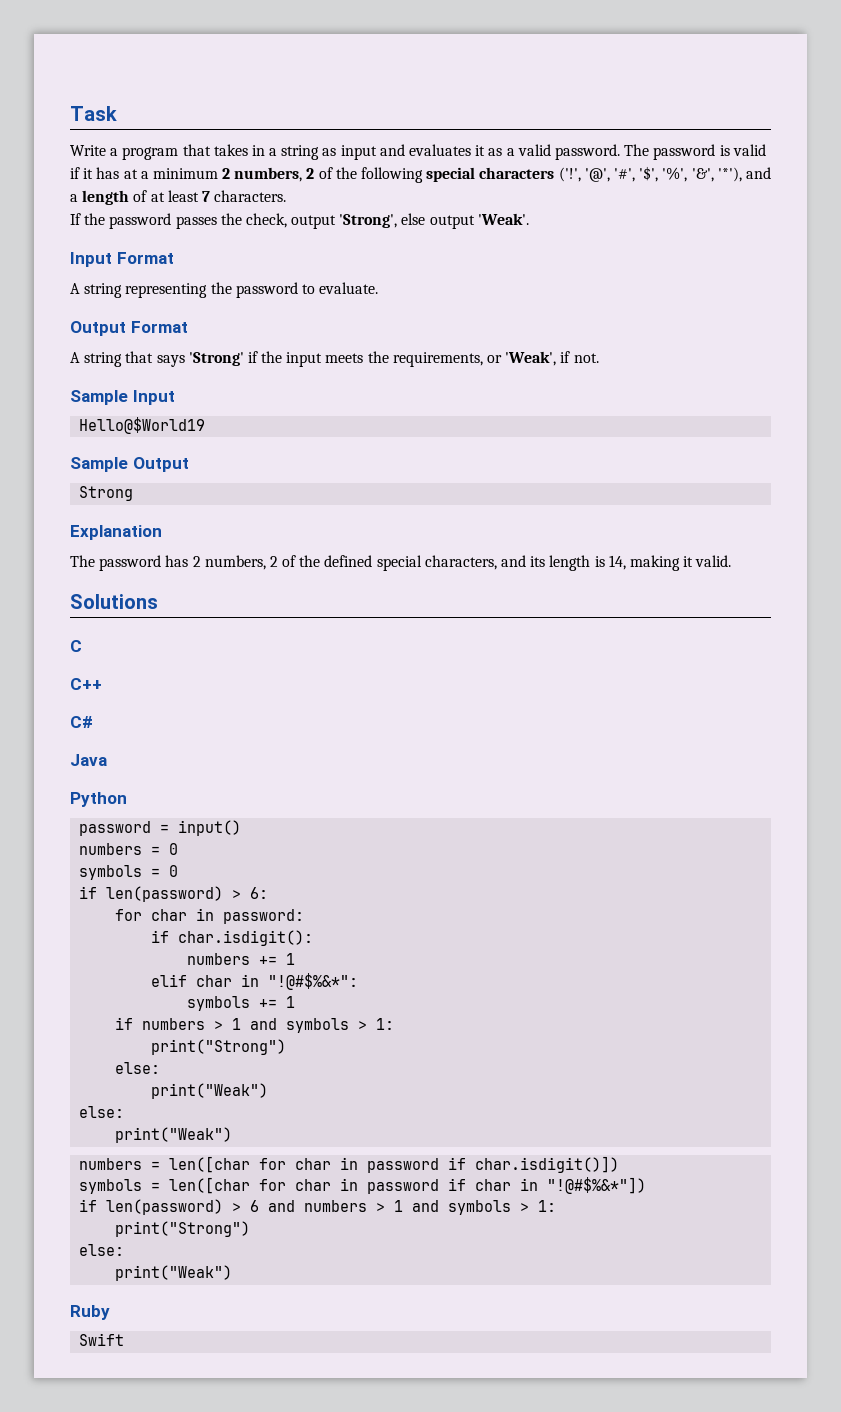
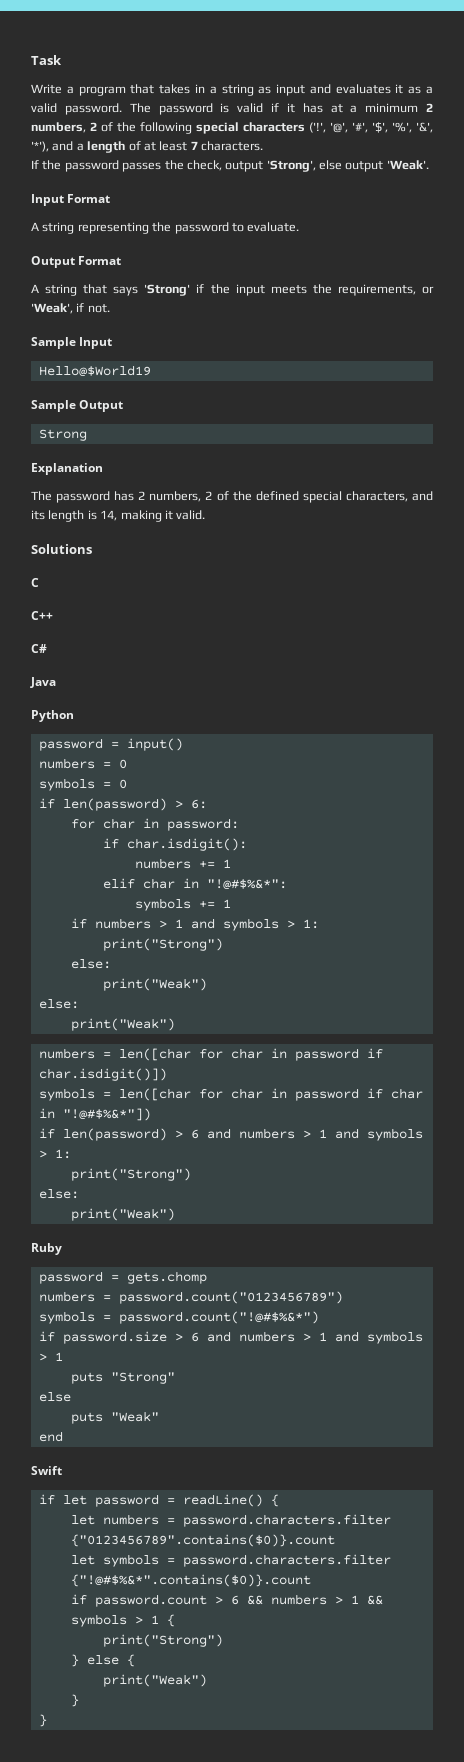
[79,1333,125,1346] Swift -> [38,1271,207,1284] [38,1291,343,1304] [38,1311,319,1324] [38,1331,423,1344] [38,1352,63,1361] [70,1372,175,1384] [38,1392,71,1402] [70,1411,159,1424] [38,1431,63,1442] [31,1466,62,1475] [38,1494,279,1507] [70,1514,391,1527] [70,1534,335,1547] [70,1554,391,1567] [70,1574,311,1587] [70,1594,383,1607] [70,1614,175,1627] [102,1634,223,1647] [70,1654,135,1667] [102,1674,207,1687] [70,1694,79,1707] [38,1714,47,1727] password = gets.chomp // numbers = password.count("0123456789") // symbols = password.count("!@#$%&*") // if password.size > 6 and numbers > 1 and symbols > 1 // puts "Strong" // else // puts "Weak" // end // Swift // if let password = readLine() { // let numbers = password.characters.filter {"0123456789".contains($0)}.count // let symbols = password.characters.filter {"!@#$%&*".contains($0)}.count // if password.count > 6 && numbers > 1 && symbols > 1 { // print("Strong") // } else { // print("Weak") // } // }

